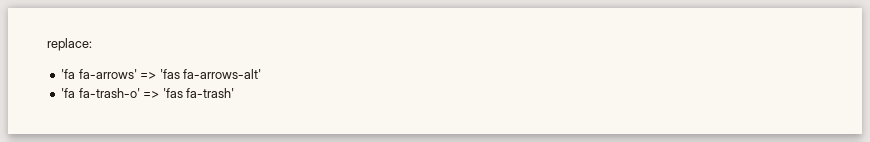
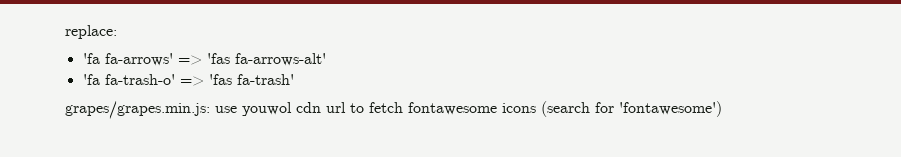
(235, 93) none -> [65,101,722,119] // grapes/grapes.min.js: use youwol cdn url to fetch fontawesome icons (search for 'fontawesome')

